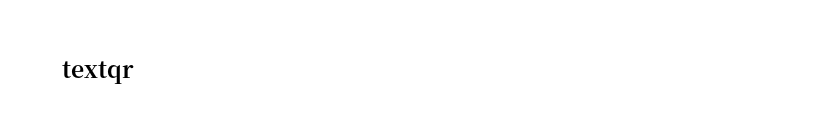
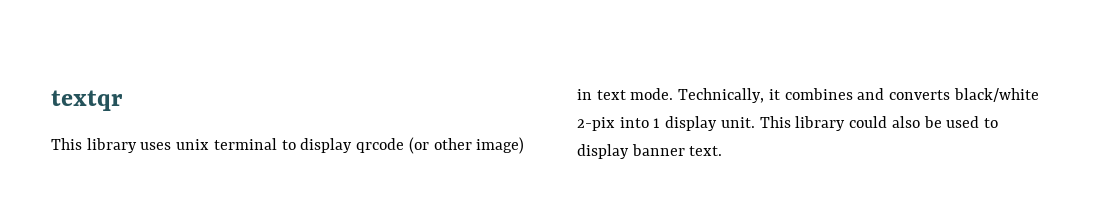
(134, 72) none -> [51,137,525,154] [577,88,1039,103] [577,116,998,131] [577,144,723,159] // This library uses unix terminal to display qrcode (or other image) in text mode. Technically, it combines and converts black/white 2-pix into 1 display unit. This library could also be used to display banner text.

